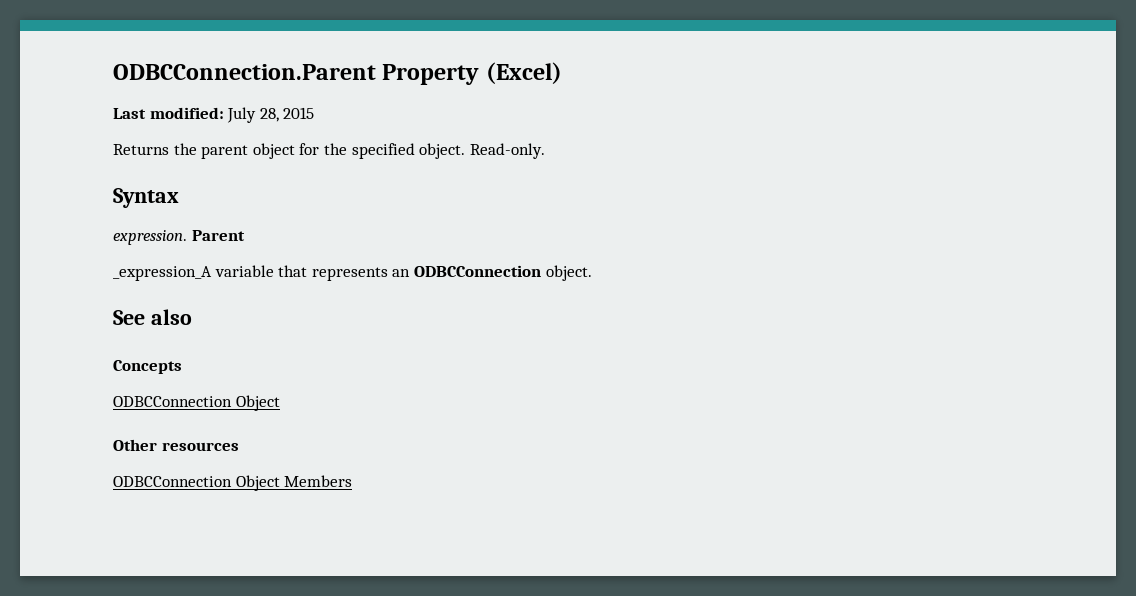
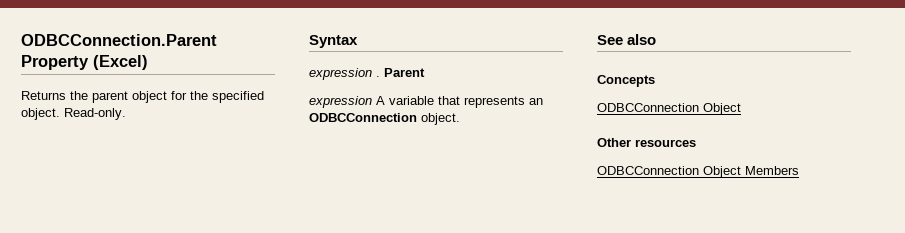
[113,107,315,123] // Last modified: July 28, 2015 -> (148, 62) none
[113,230,187,245] expression. -> [309,68,380,80] expression .
[113,266,212,281] _expression_A -> [309,96,385,108] expression A

